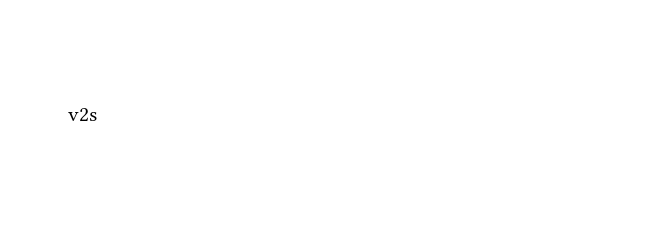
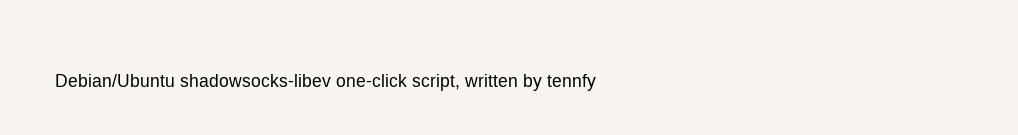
[68,108,97,122] v2s -> [55,74,596,91] Debian/Ubuntu shadowsocks-libev one-click script, written by tennfy

